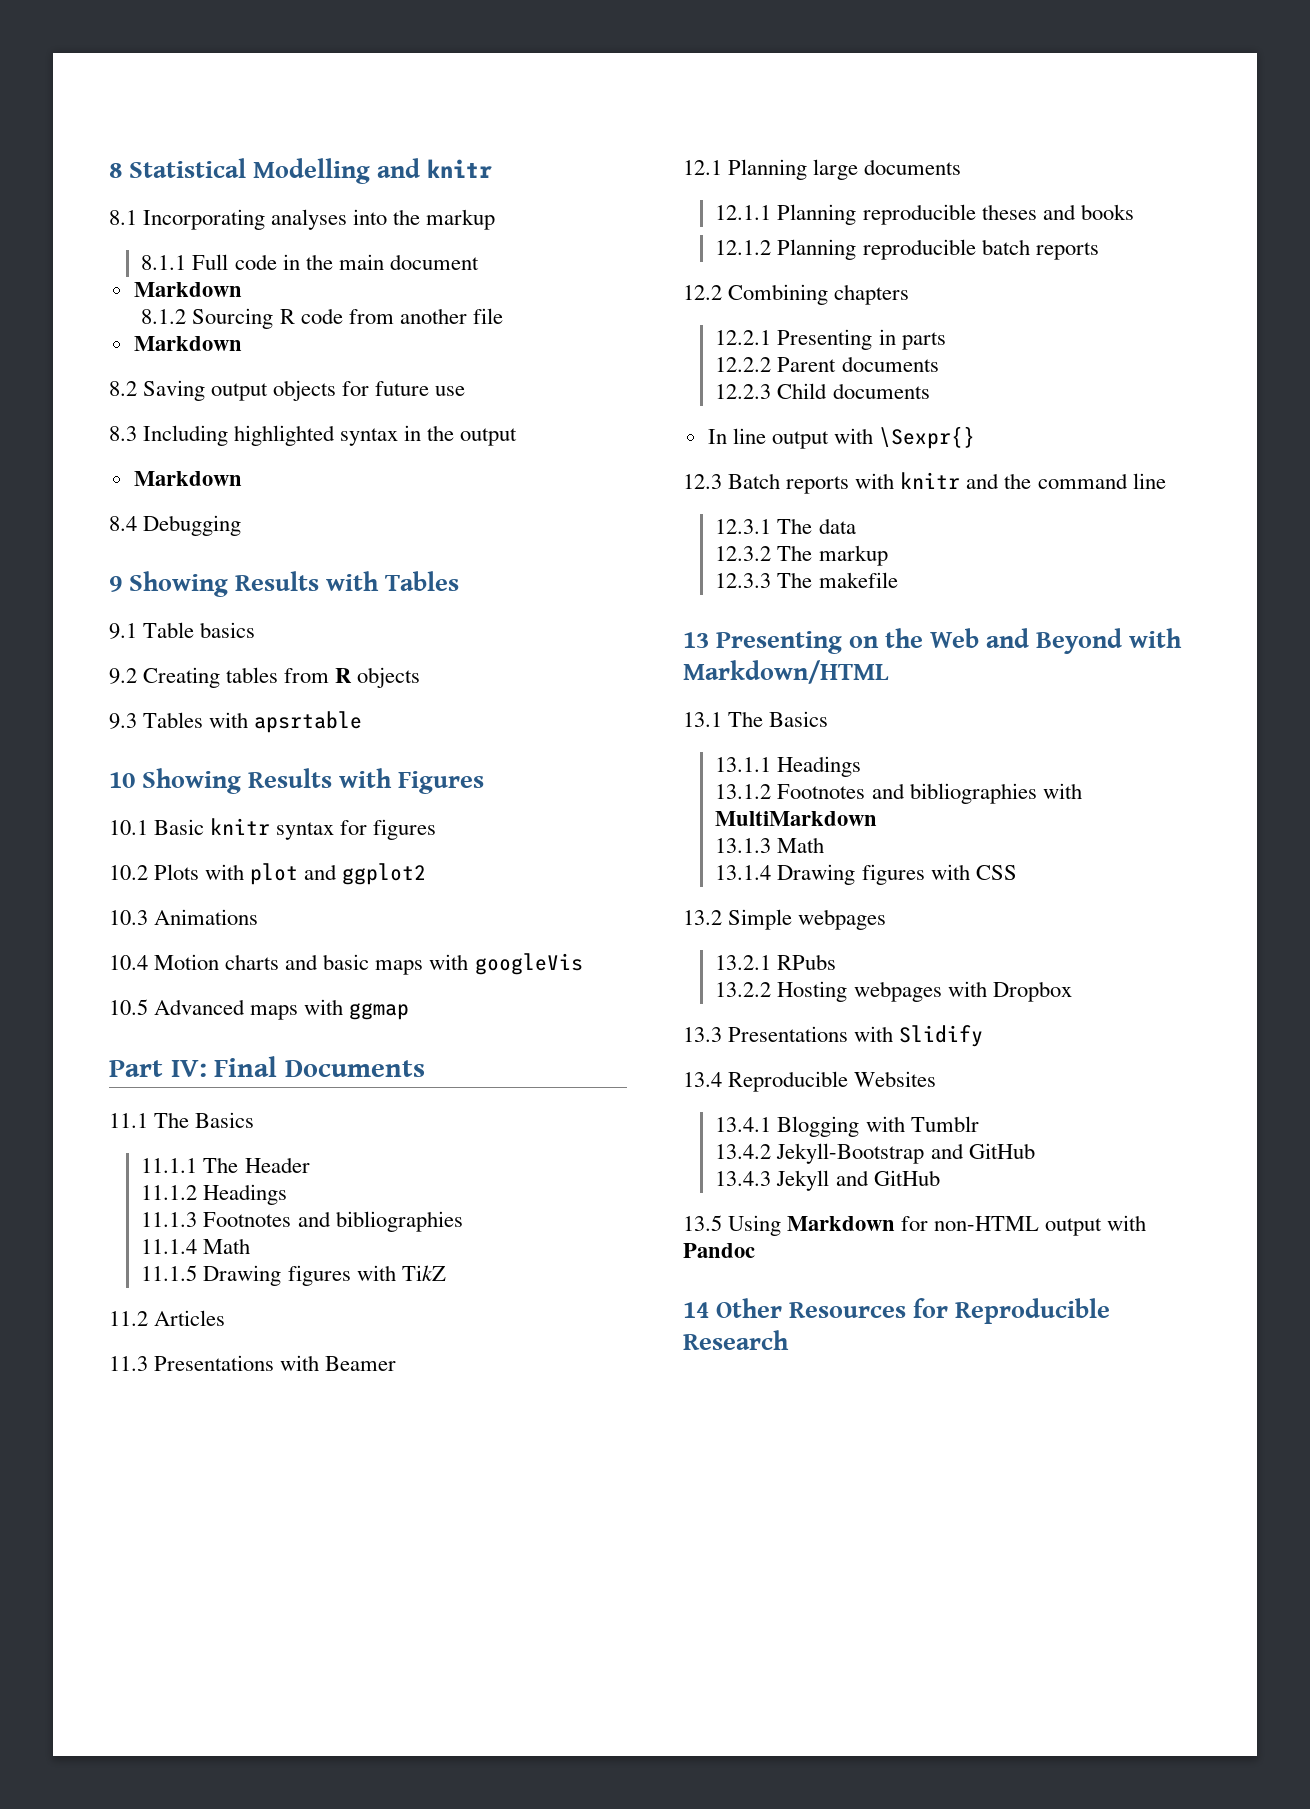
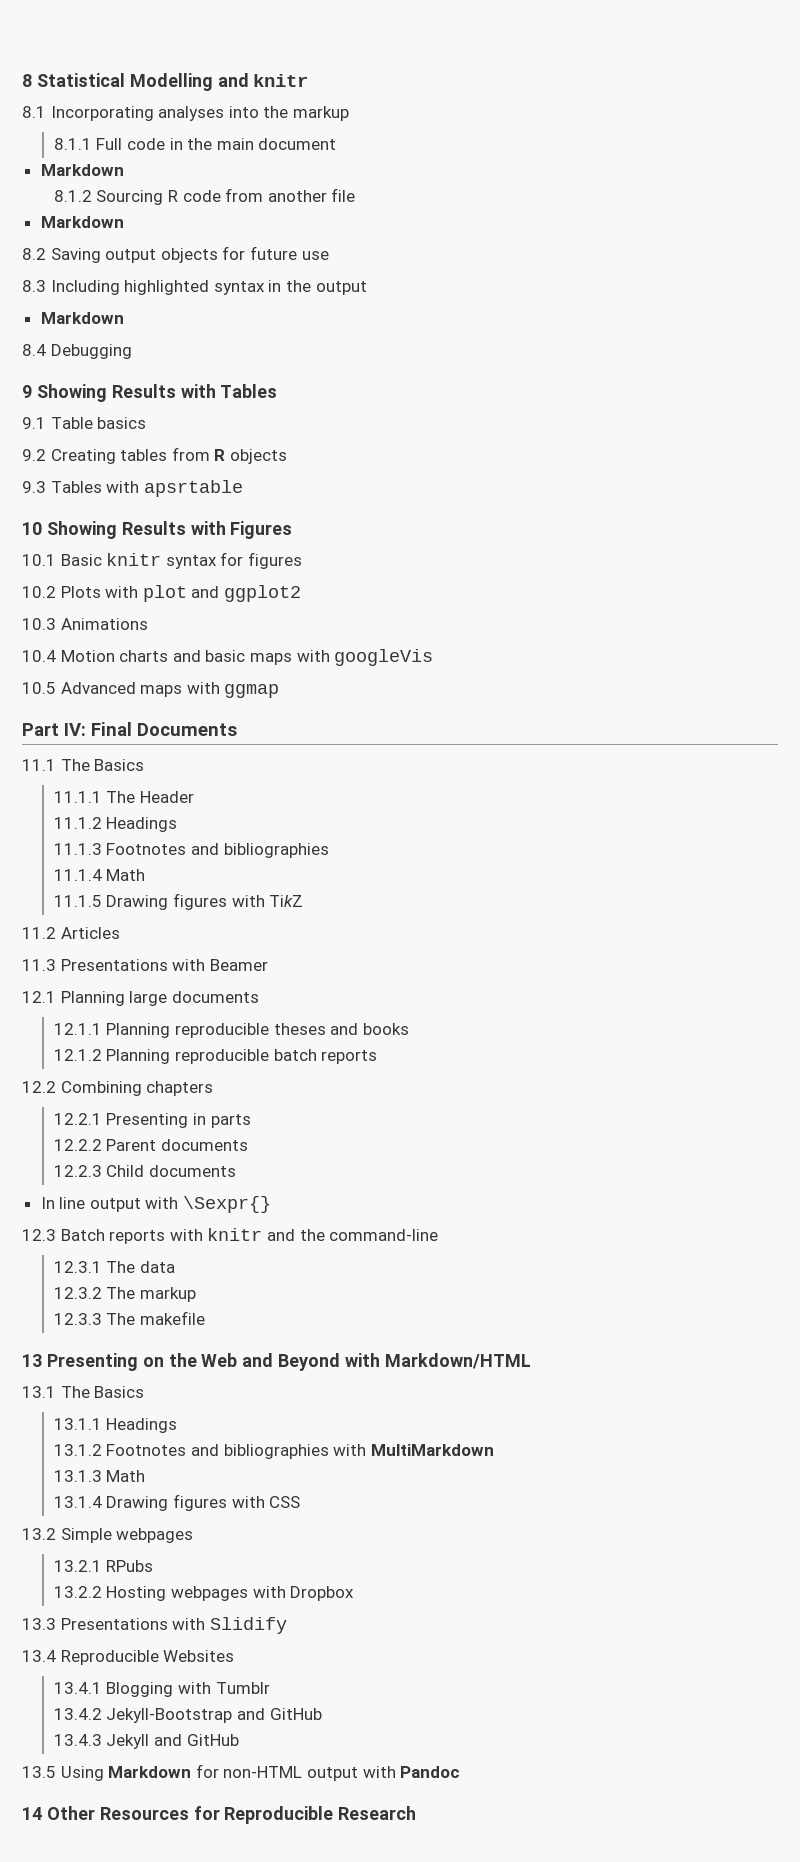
[1037,473,1166,489] command line -> [329,1229,439,1241] command-line

